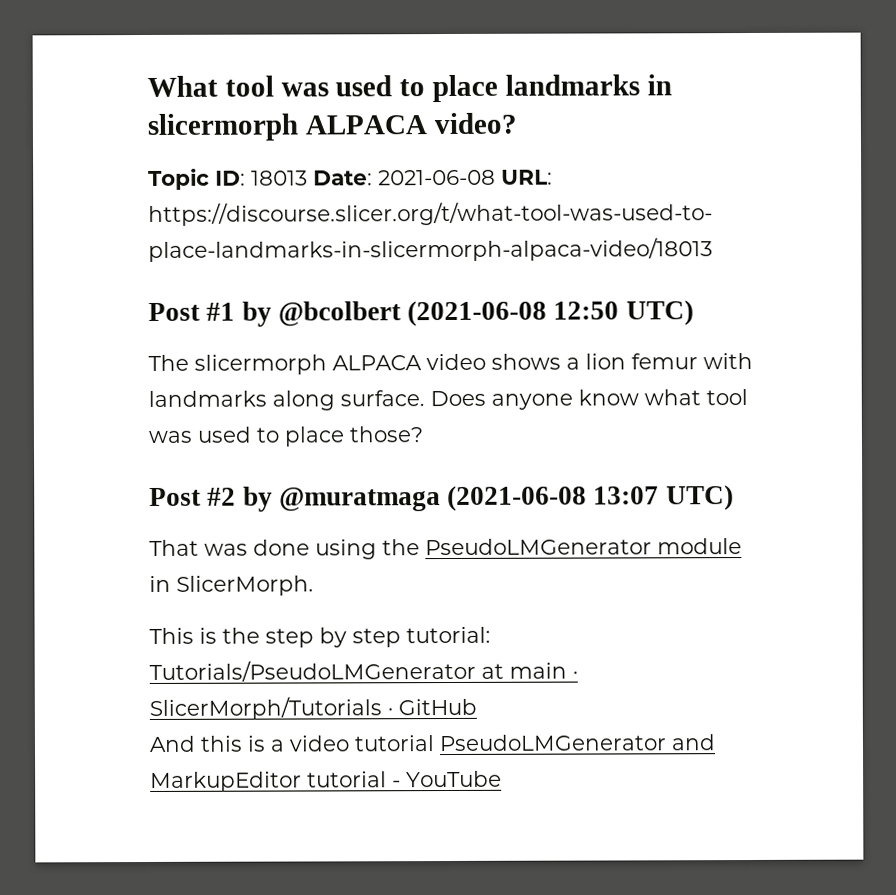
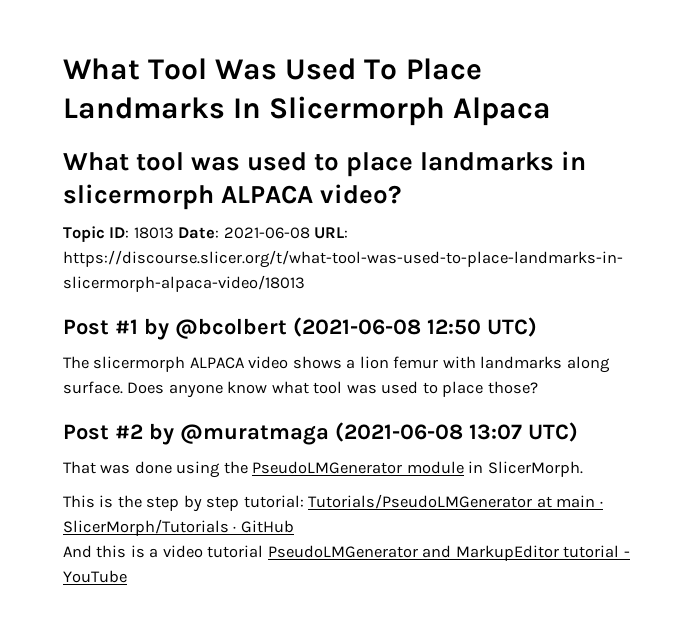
[147,75,218,97] What -> [63,58,482,80] [63,96,552,126] [63,152,129,171] What Tool Was Used To Place Landmarks In Slicermorph Alpaca // What

